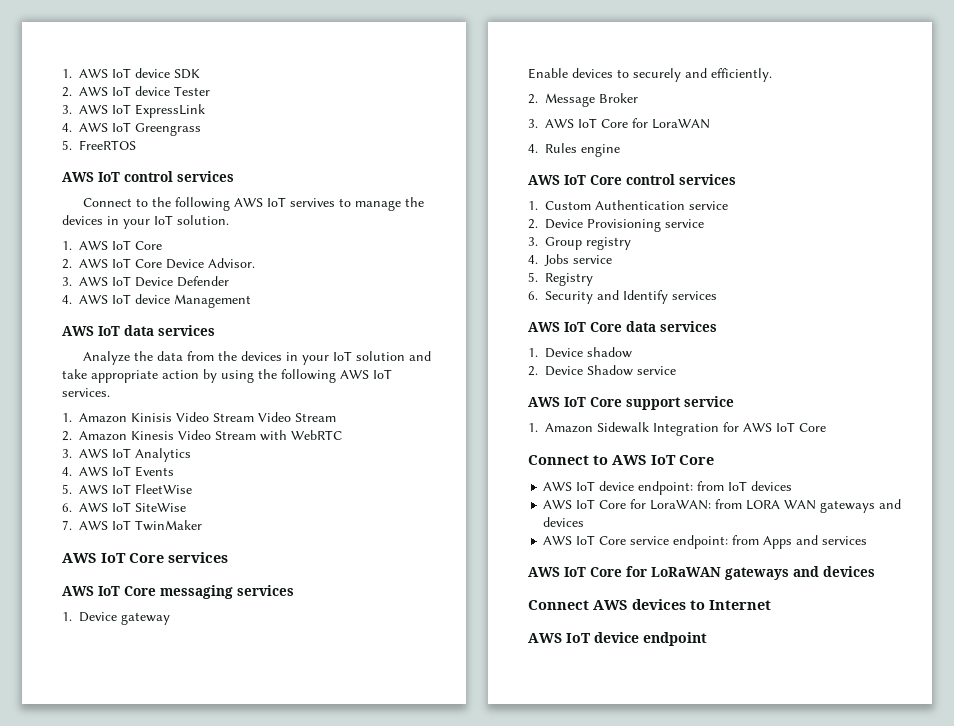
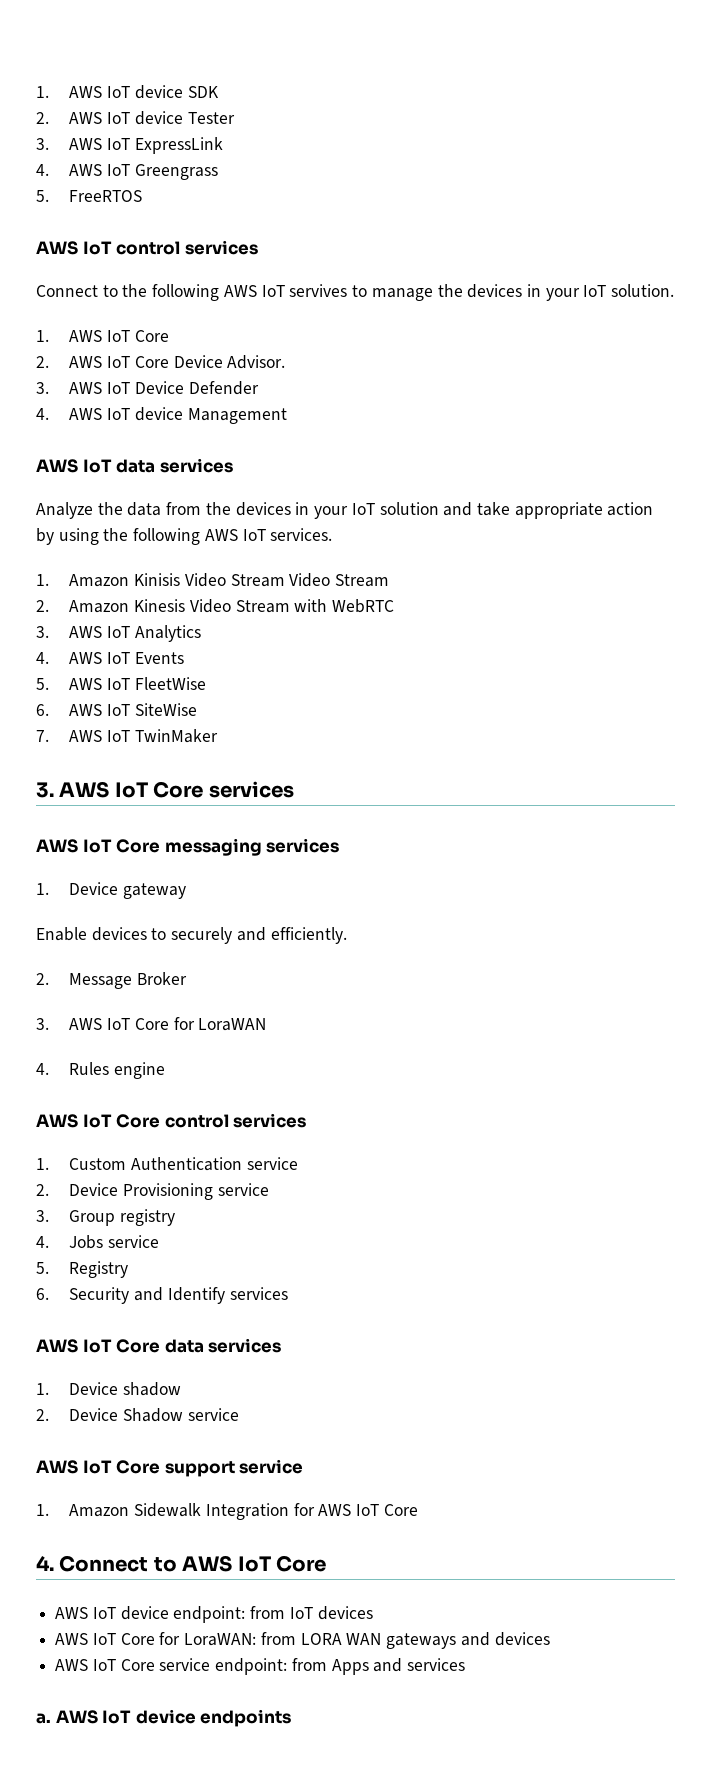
(203, 525) none -> [36,782,54,798] 3.
(827, 427) none -> [36,1555,54,1571] 4.
[528,566,875,580] [528,599,771,610] [528,632,707,646] AWS IoT Core for LoRaWAN gateways and devices // Connect AWS devices to Internet // AWS IoT device endpoint -> [36,1709,292,1727] a. AWS IoT device endpoints

